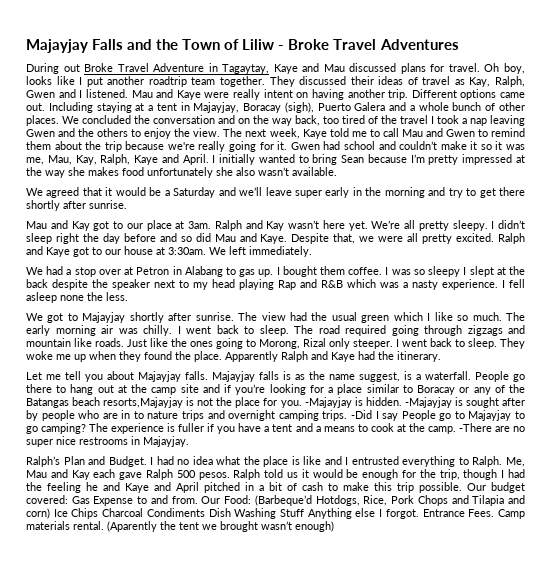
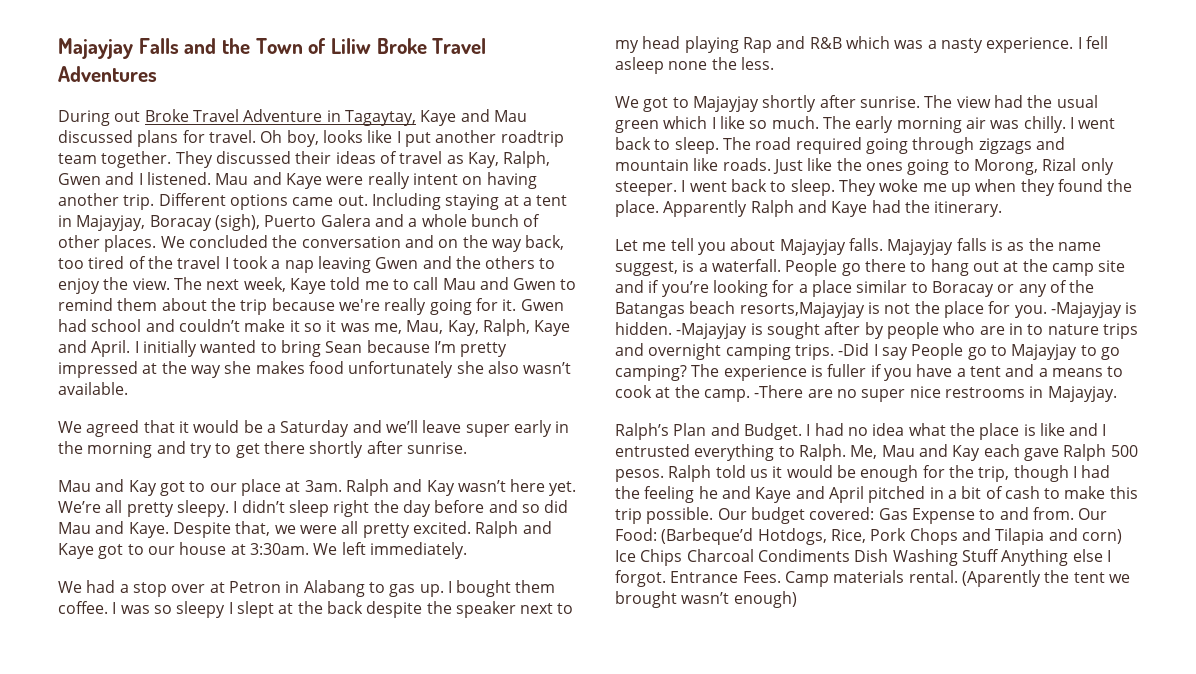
[278,45,285,50] - -> (371, 46) none

